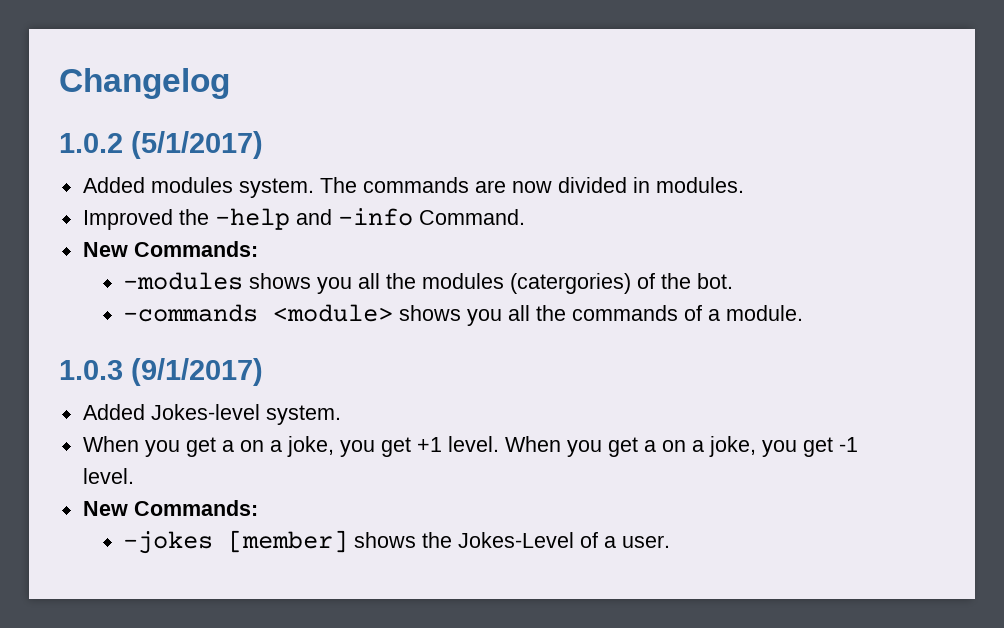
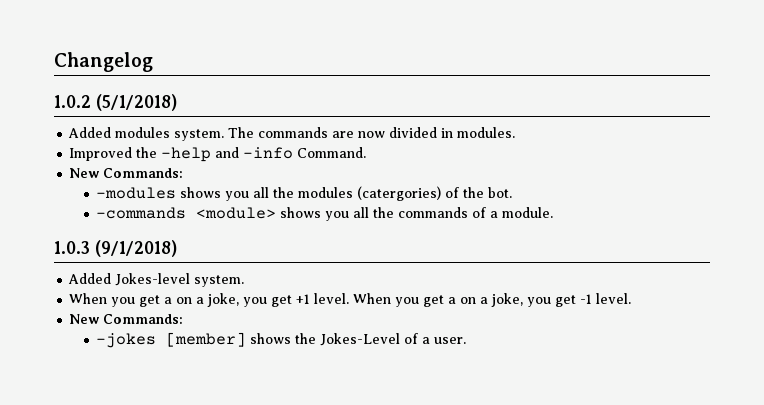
[131,131,263,159] (5/1/2017) -> [95,94,177,111] (5/1/2018)
[131,358,263,386] (9/1/2017) -> [94,240,177,257] (9/1/2018)

